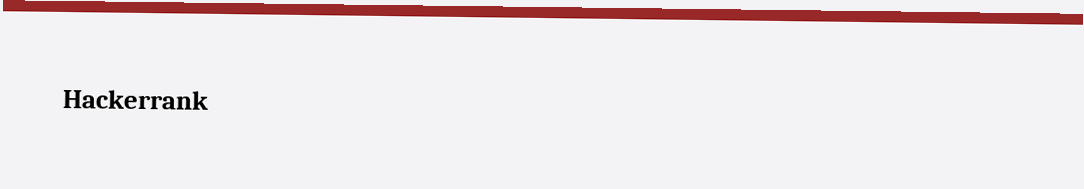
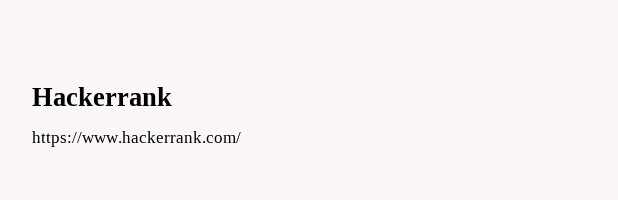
(210, 99) none -> [32,131,241,147] // https://www.hackerrank.com/

